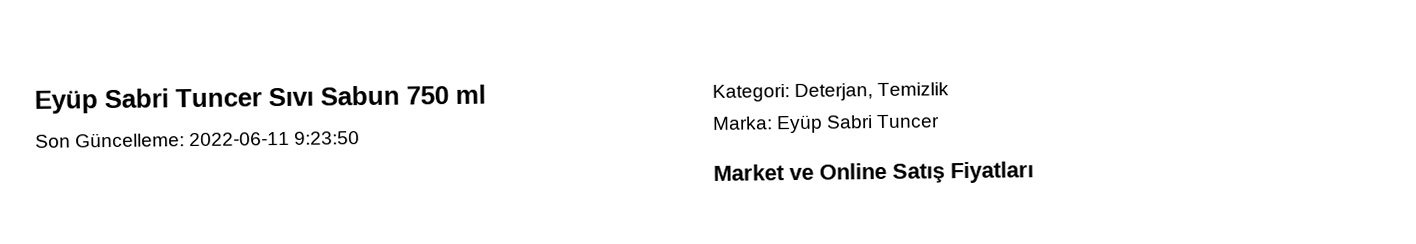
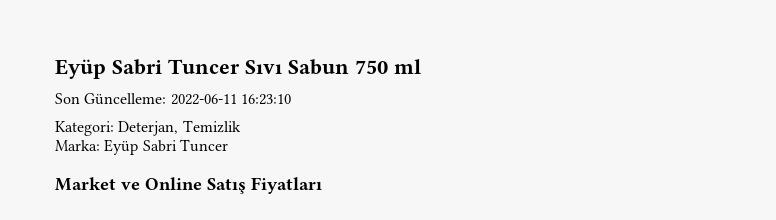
[294,131,361,145] 9:23:50 -> [240,94,291,105] 16:23:10

